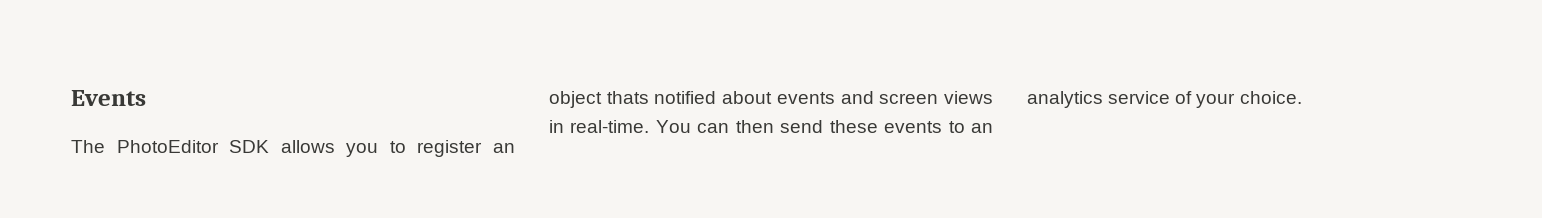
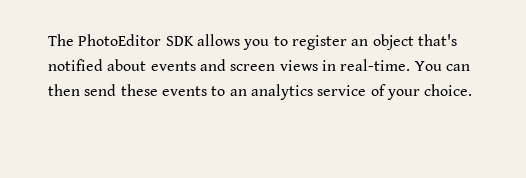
[71,90,146,106] Events // -> (48, 40) none
[606,91,649,104] thats -> [417,34,457,46] that's

